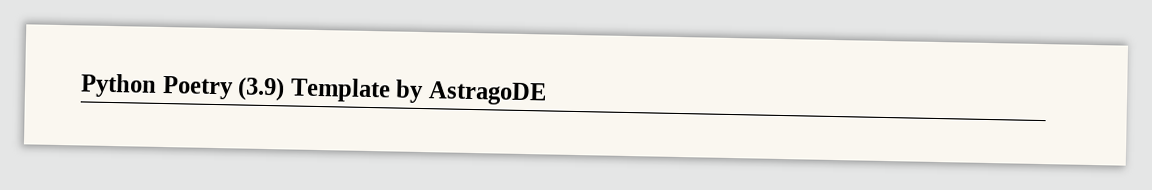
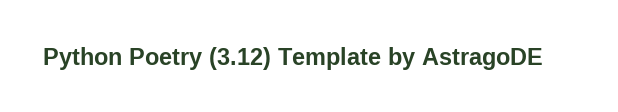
[237,77,286,102] (3.9) -> [209,47,271,70] (3.12)

